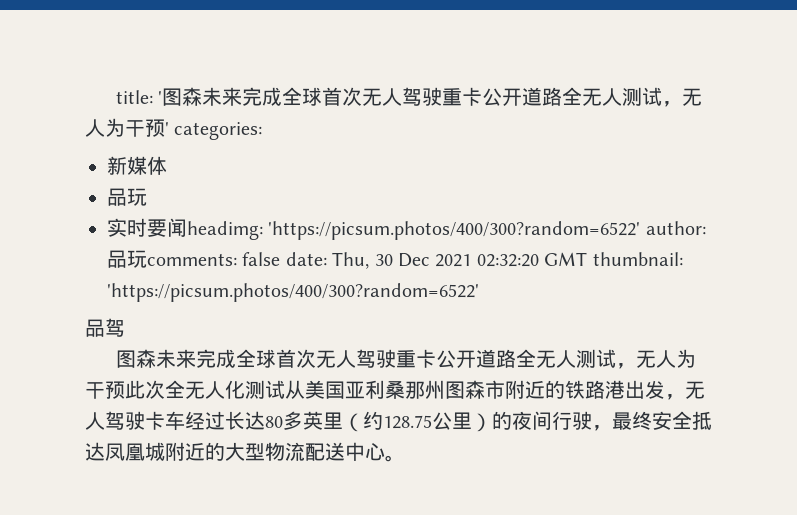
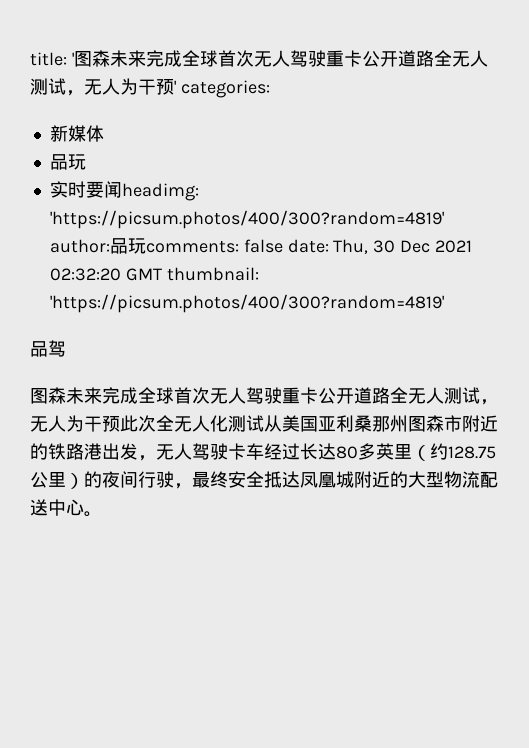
[268,221,641,240] 'https://picsum.photos/400/300?random=6522' -> [49,210,444,229] 'https://picsum.photos/400/300?random=4819'
[107,283,479,302] 'https://picsum.photos/400/300?random=6522' -> [49,294,444,313] 'https://picsum.photos/400/300?random=4819'

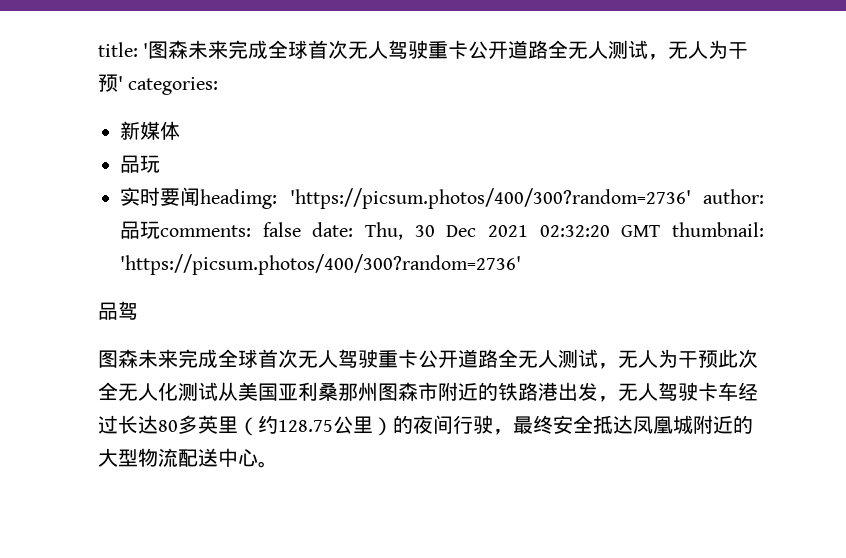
[49,210,444,229] 'https://picsum.photos/400/300?random=4819' -> [289,188,691,209] 'https://picsum.photos/400/300?random=2736'
[49,294,444,313] 'https://picsum.photos/400/300?random=4819' -> [120,254,521,275] 'https://picsum.photos/400/300?random=2736'

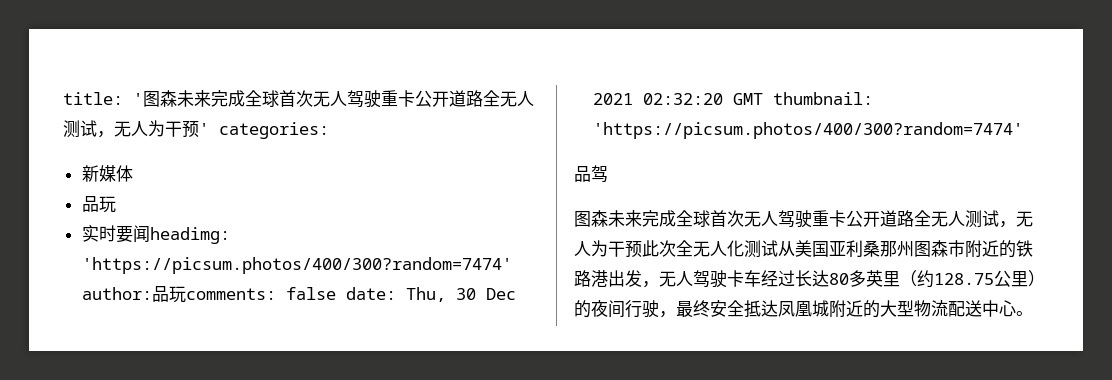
[289,188,691,209] 'https://picsum.photos/400/300?random=2736' -> [81,257,512,274] 'https://picsum.photos/400/300?random=7474'
[120,254,521,275] 'https://picsum.photos/400/300?random=2736' -> [592,122,1023,139] 'https://picsum.photos/400/300?random=7474'

